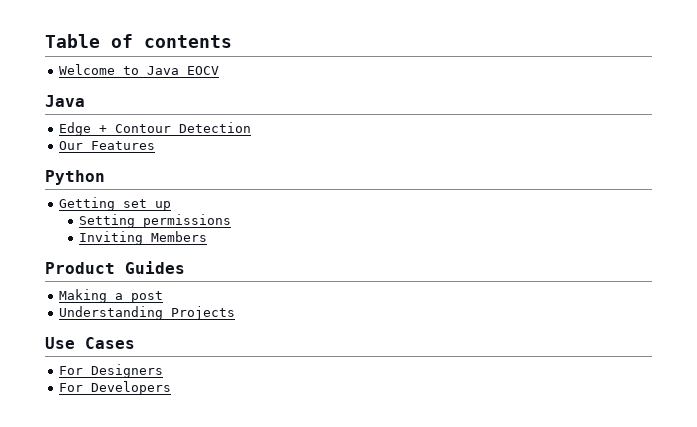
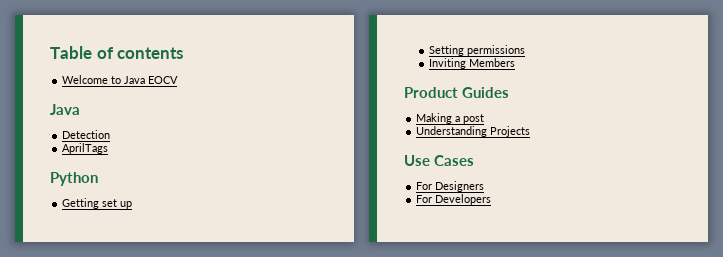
[58,122,171,136] Edge + Contour -> (80, 109) none
[58,141,155,150] Our Features -> [62,143,109,154] AprilTags

